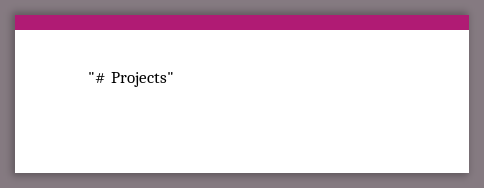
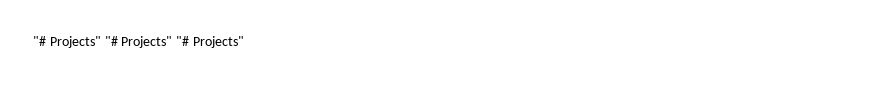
[88,72,174,87] "# Projects" -> [33,36,244,48] "# Projects" "# Projects" "# Projects"

